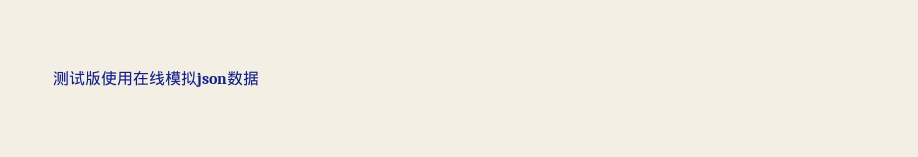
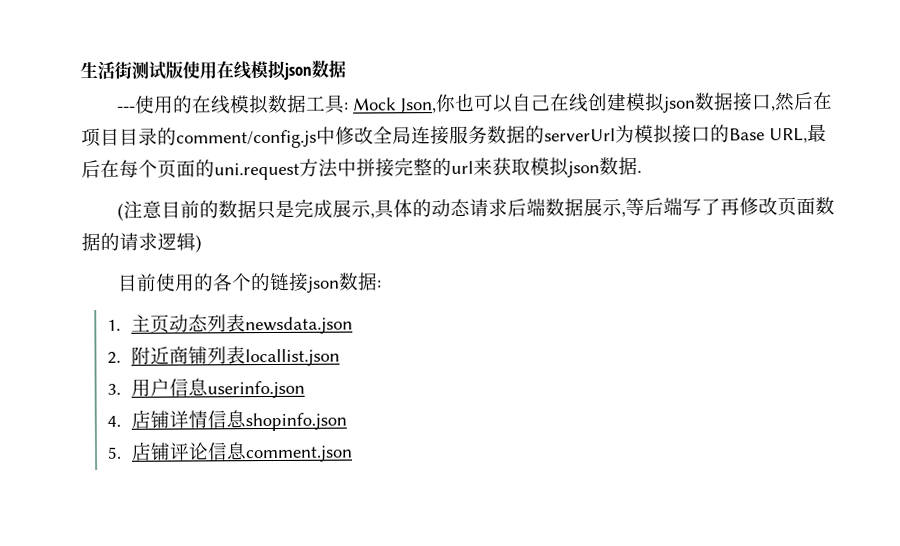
(53, 78) none -> [80,60,132,80] 生活街
(259, 78) none -> [116,91,833,115] [81,123,827,149] [81,156,642,181] [116,196,835,221] [81,232,202,253] [117,272,382,293] [106,314,354,335] [106,346,341,367] [106,378,306,399] [106,409,348,432] [106,441,354,463] // ---使用的在线模拟数据工具: Mock Json,你也可以自己在线创建模拟json数据接口,然后在项目目录的comment/config.js中修改全局连接服务数据的serverUrl为模拟接口的Base URL,最后在每个页面的uni.request方法中拼接完整的url来获取模拟json数据. // (注意目前的数据只是完成展示,具体的动态请求后端数据展示,等后端写了再修改页面数据的请求逻辑) // 目前使用的各个的链接json数据: // 1.主页动态列表newsdata.json // 2.附近商铺列表locallist.json // 3.用户信息userinfo.json // 4.店铺详情信息shopinfo.json // 5.店铺评论信息comment.json

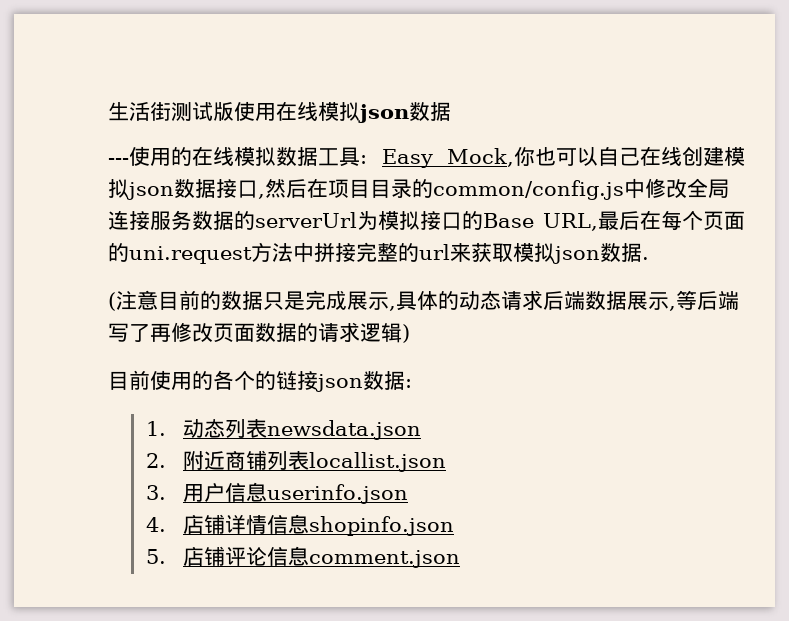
[352,97,437,115] Mock Json, -> [381,148,514,168] Easy Mock,
[176,129,317,149] comment/config.js -> [433,180,624,200] common/config.js
[131,314,171,334] 主页 -> (166, 428) none

